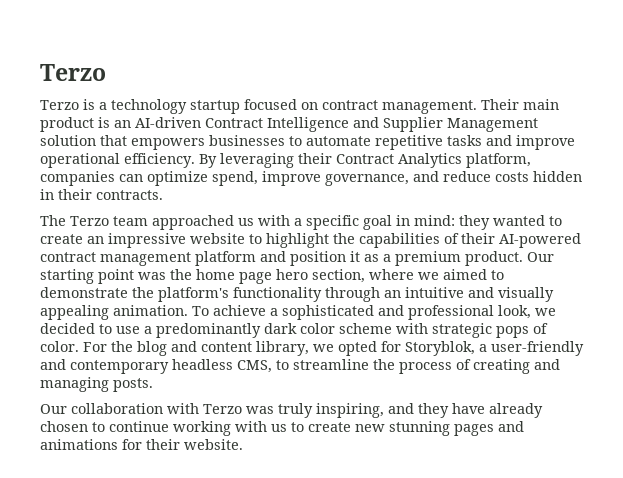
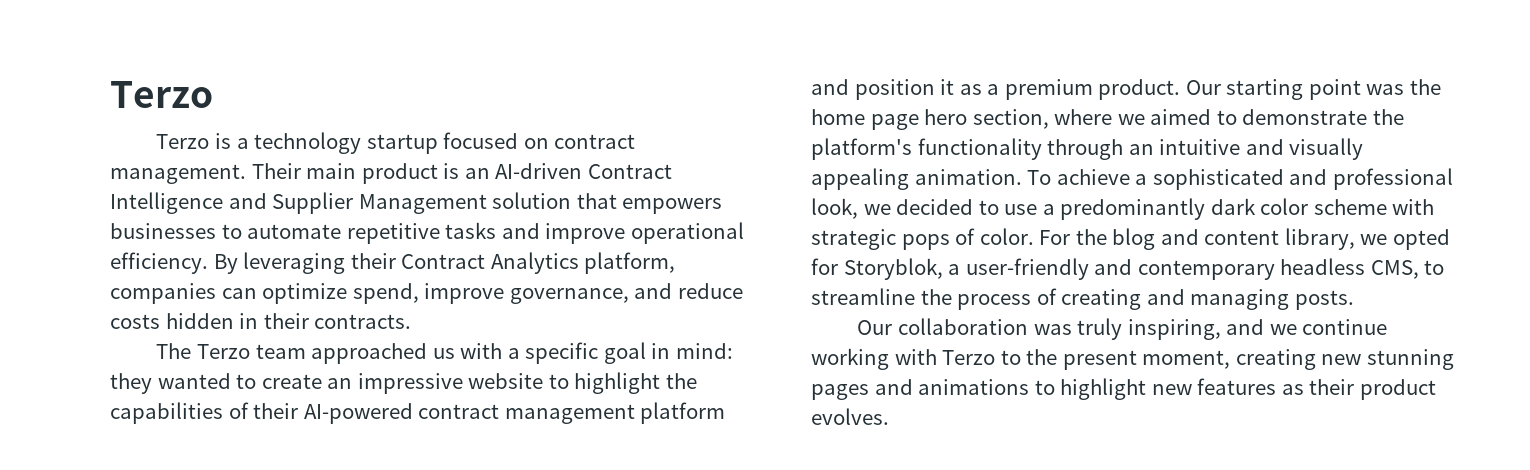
[167,403,242,414] with Terzo -> (1028, 326) none
[418,403,543,418] [40,421,351,436] they have already chosen to continue working with us to create -> [1269,319,1388,335] [811,348,1316,370] we continue working with Terzo to the present moment, creating
[122,439,243,450] for their website. -> [1034,378,1436,400] [811,408,889,425] to highlight new features as their product evolves.

